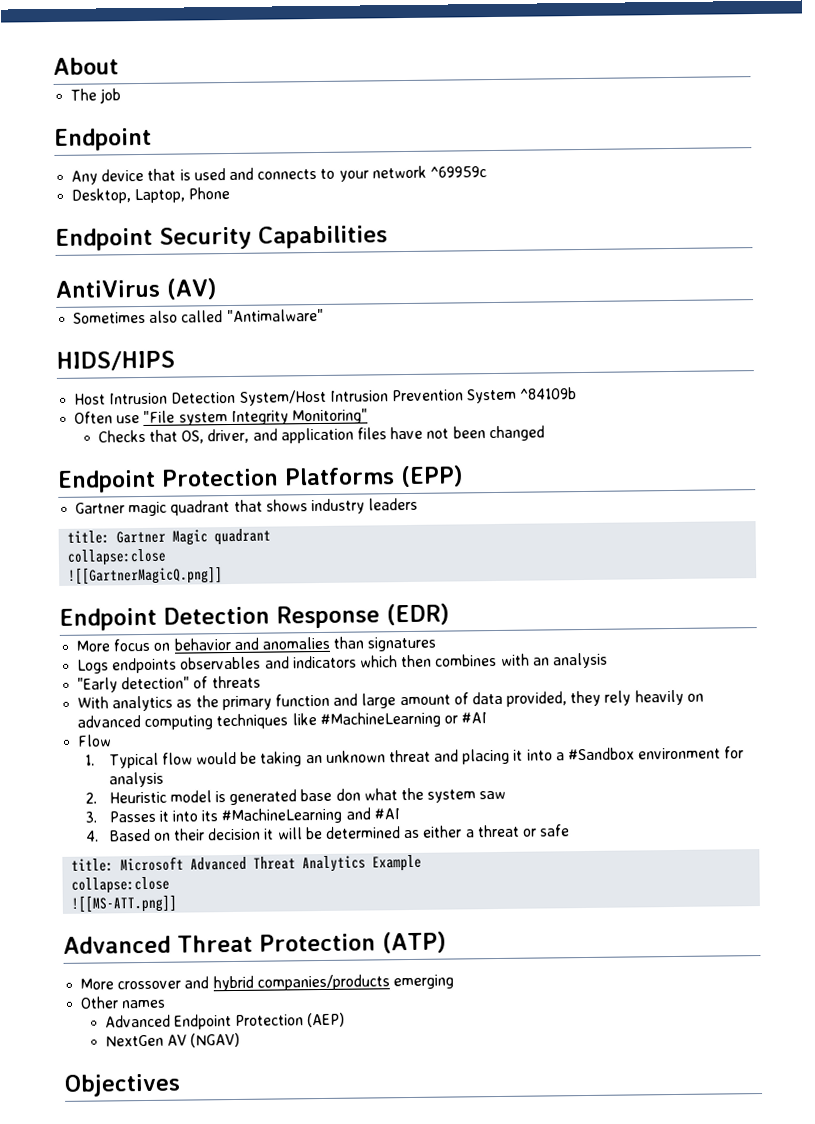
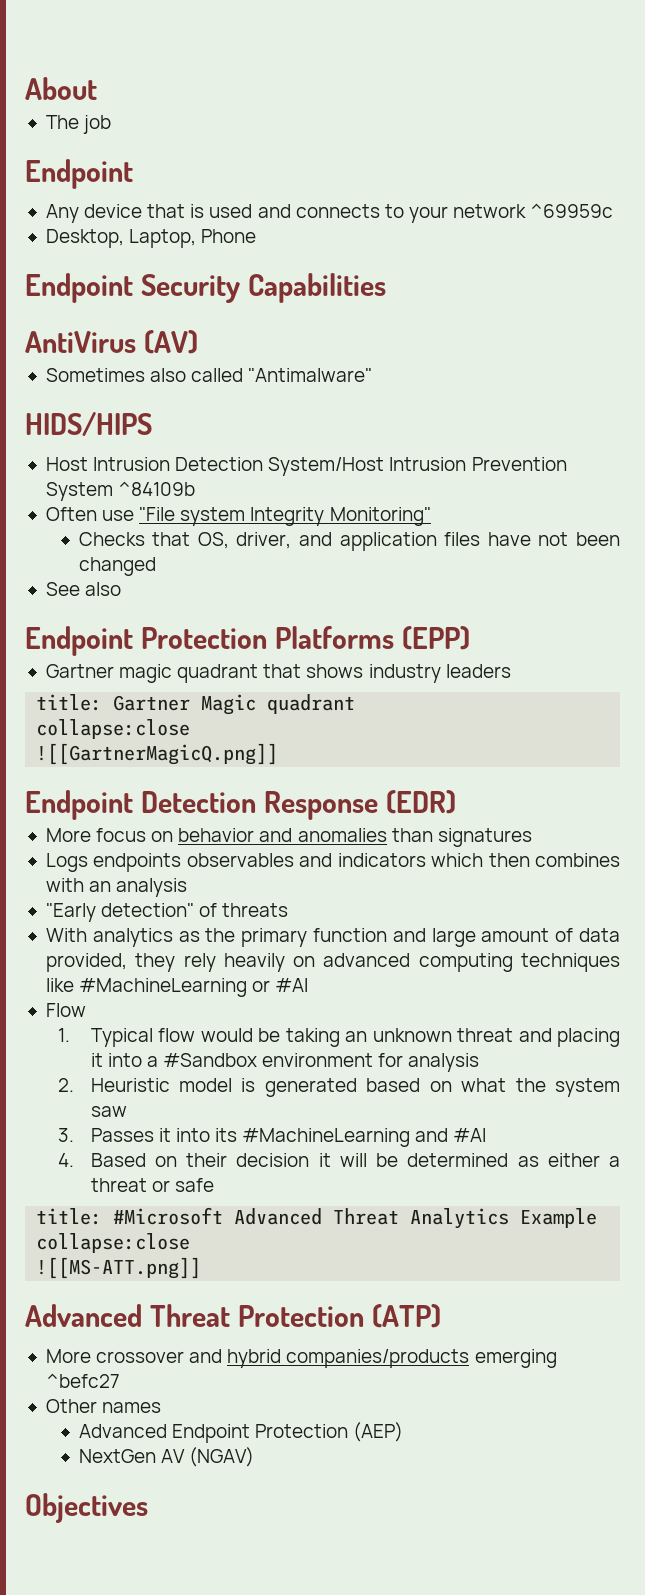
(545, 433) none -> [45,582,122,596] // See also
[300,788,361,802] base don -> [366,1078,452,1092] based on
[120,856,185,872] Microsoft -> [113,1207,224,1225] #Microsoft
(454, 982) none -> [45,1373,120,1388] ^befc27

